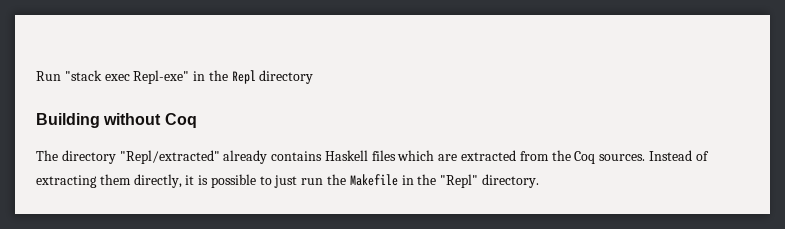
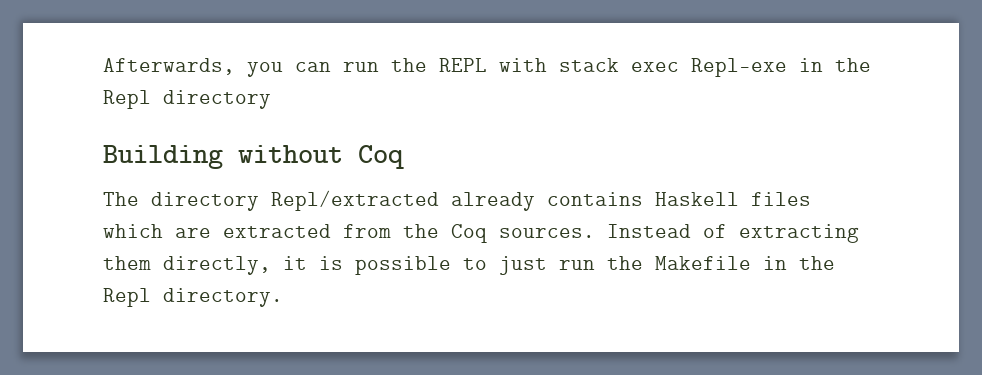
[36,70,190,84] Run "stack exec Repl-exe" -> [103,58,787,77] Afterwards, you can run the REPL with stack exec Repl-exe
[119,150,220,164] "Repl/extracted" -> [271,190,439,211] Repl/extracted
[440,174,479,188] "Repl" -> [103,288,151,307] Repl

